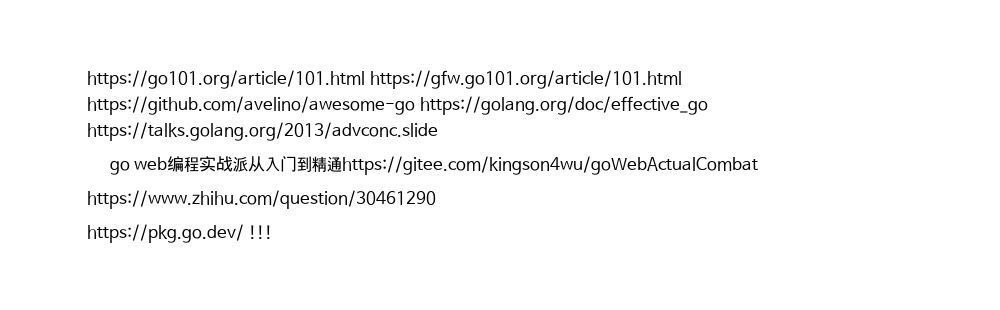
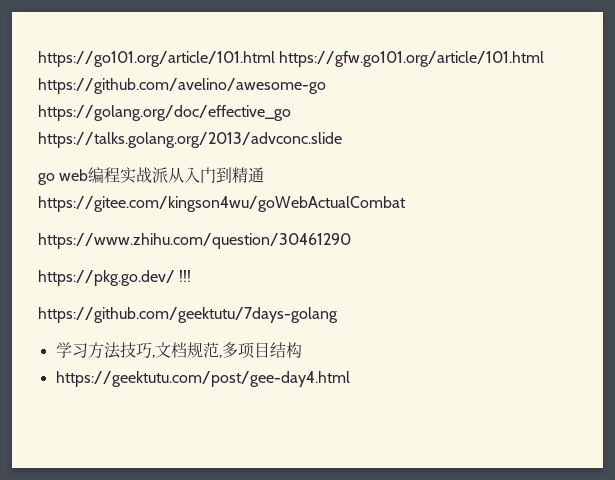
(273, 232) none -> [38,307,338,323] [55,342,302,359] [55,371,350,387] // https://github.com/geektutu/7days-golang // 学习方法技巧,文档规范,多项目结构 // https://geektutu.com/post/gee-day4.html

